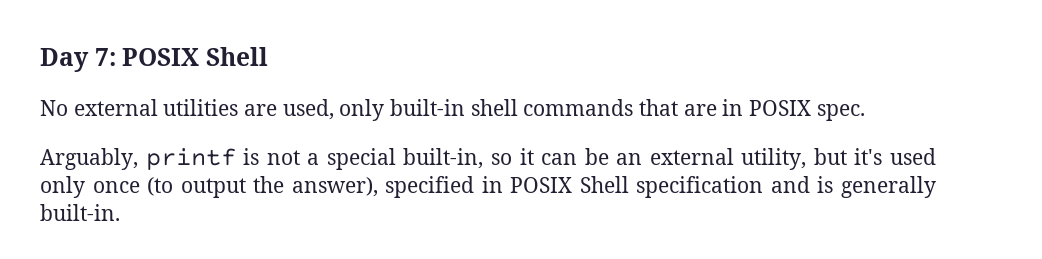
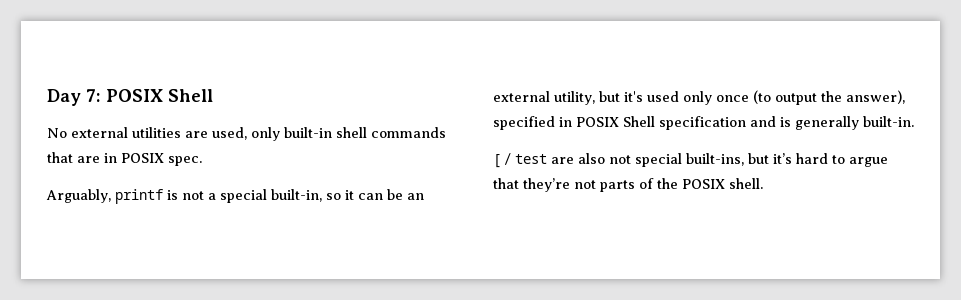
(120, 212) none -> [493,153,888,168] [493,178,763,192] // [ / test are also not special built-ins, but it’s hard to argue that they’re not parts of the POSIX shell.

